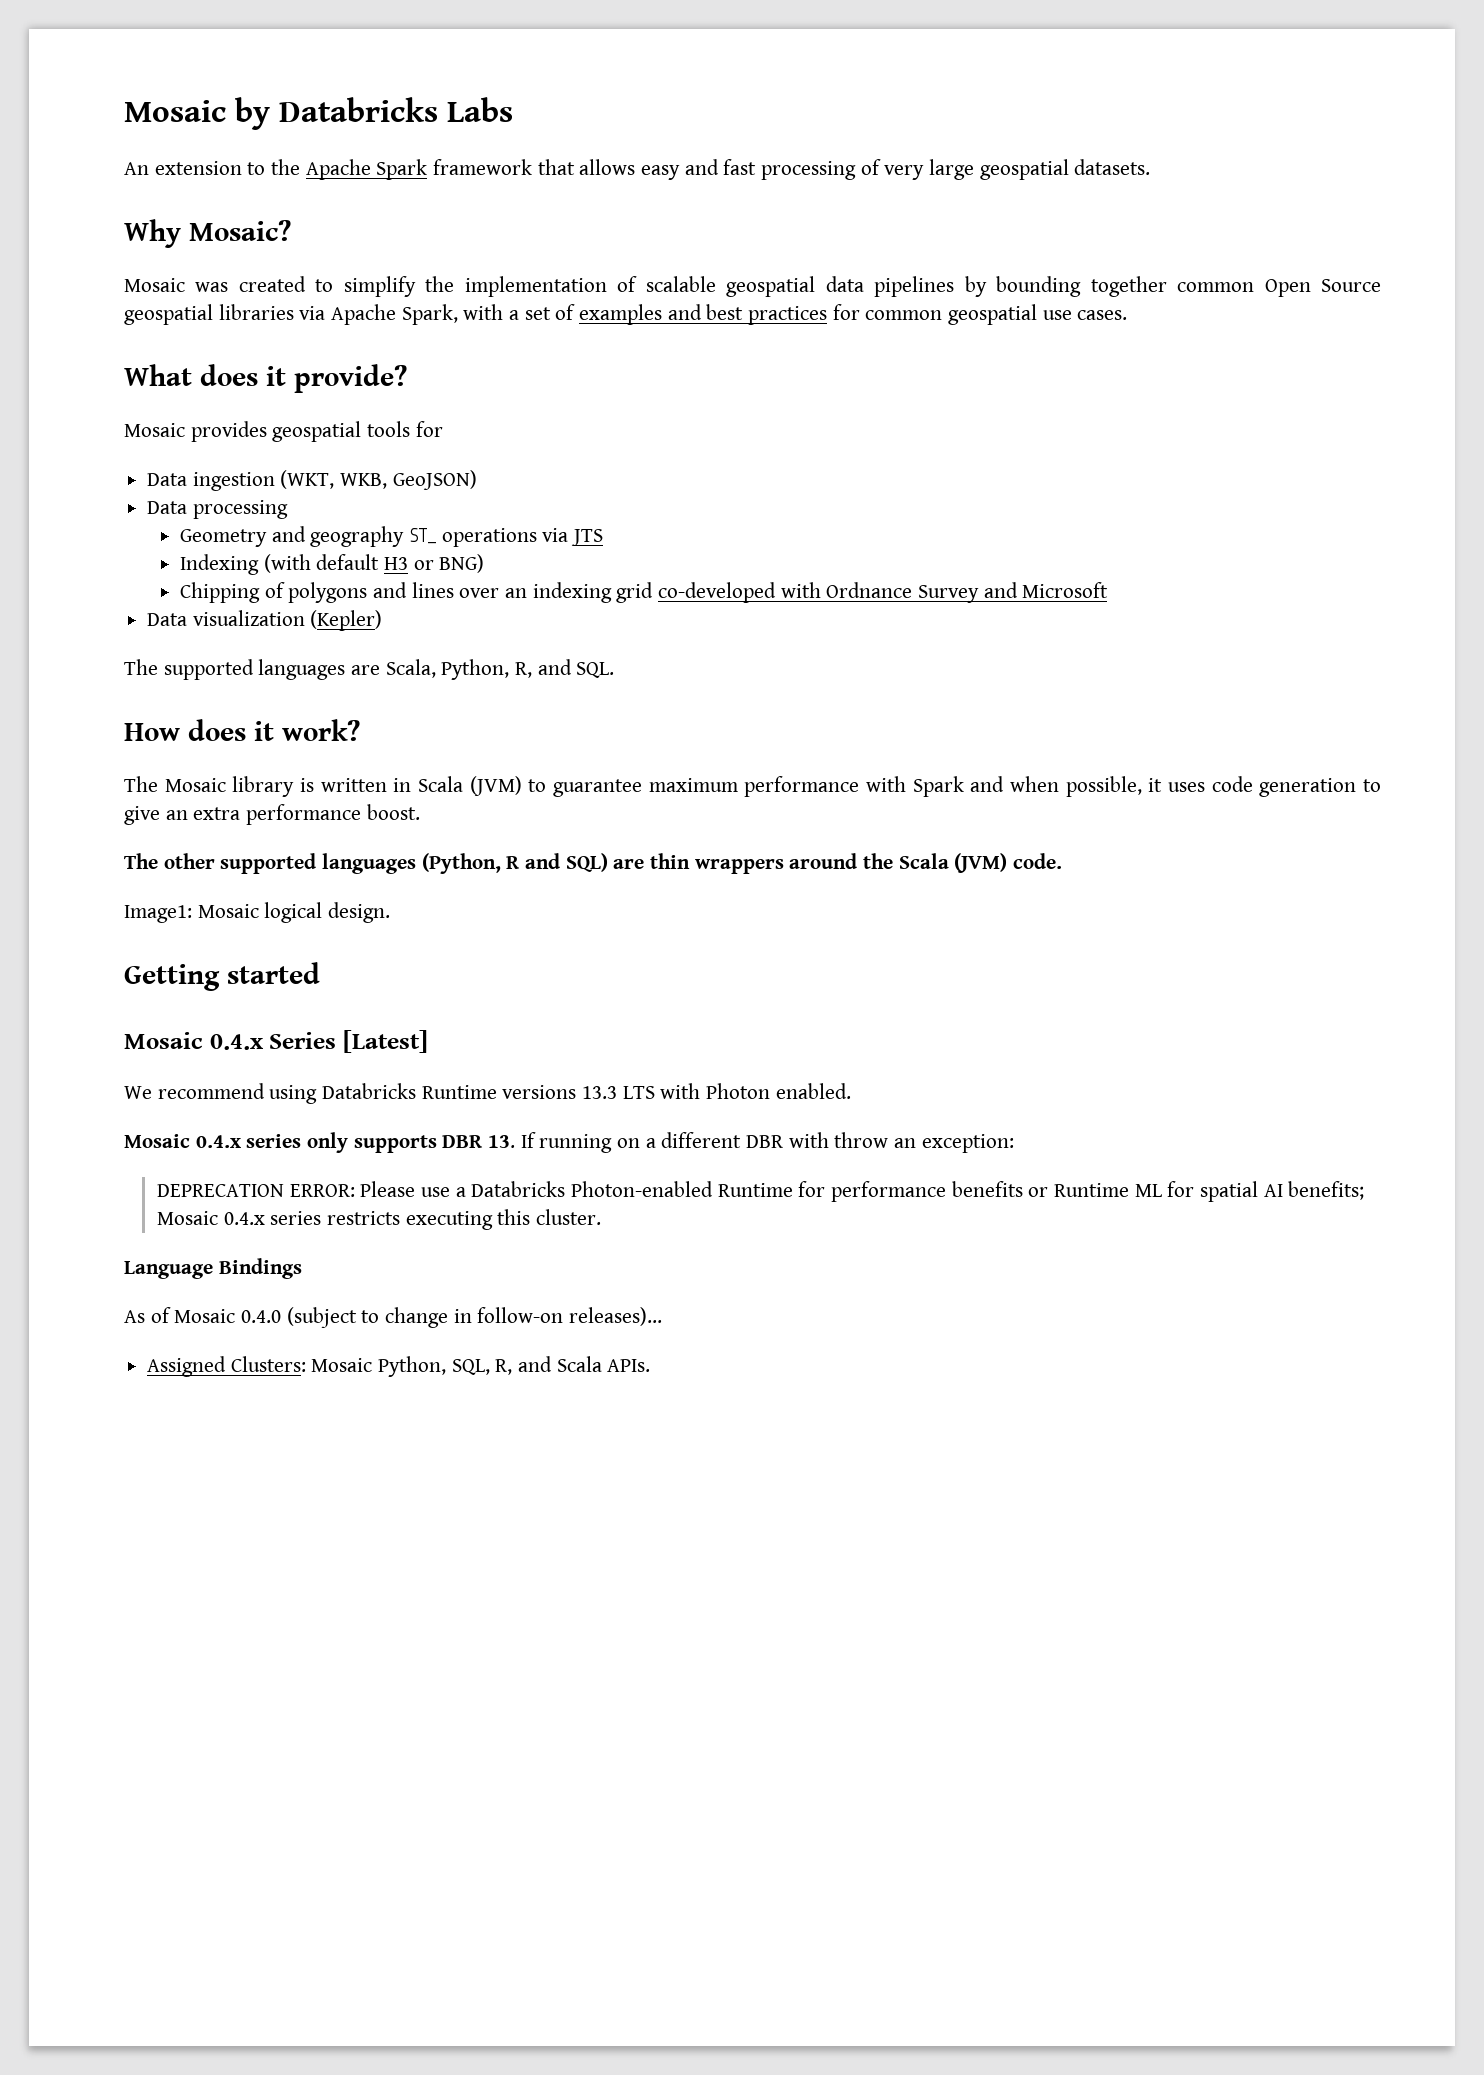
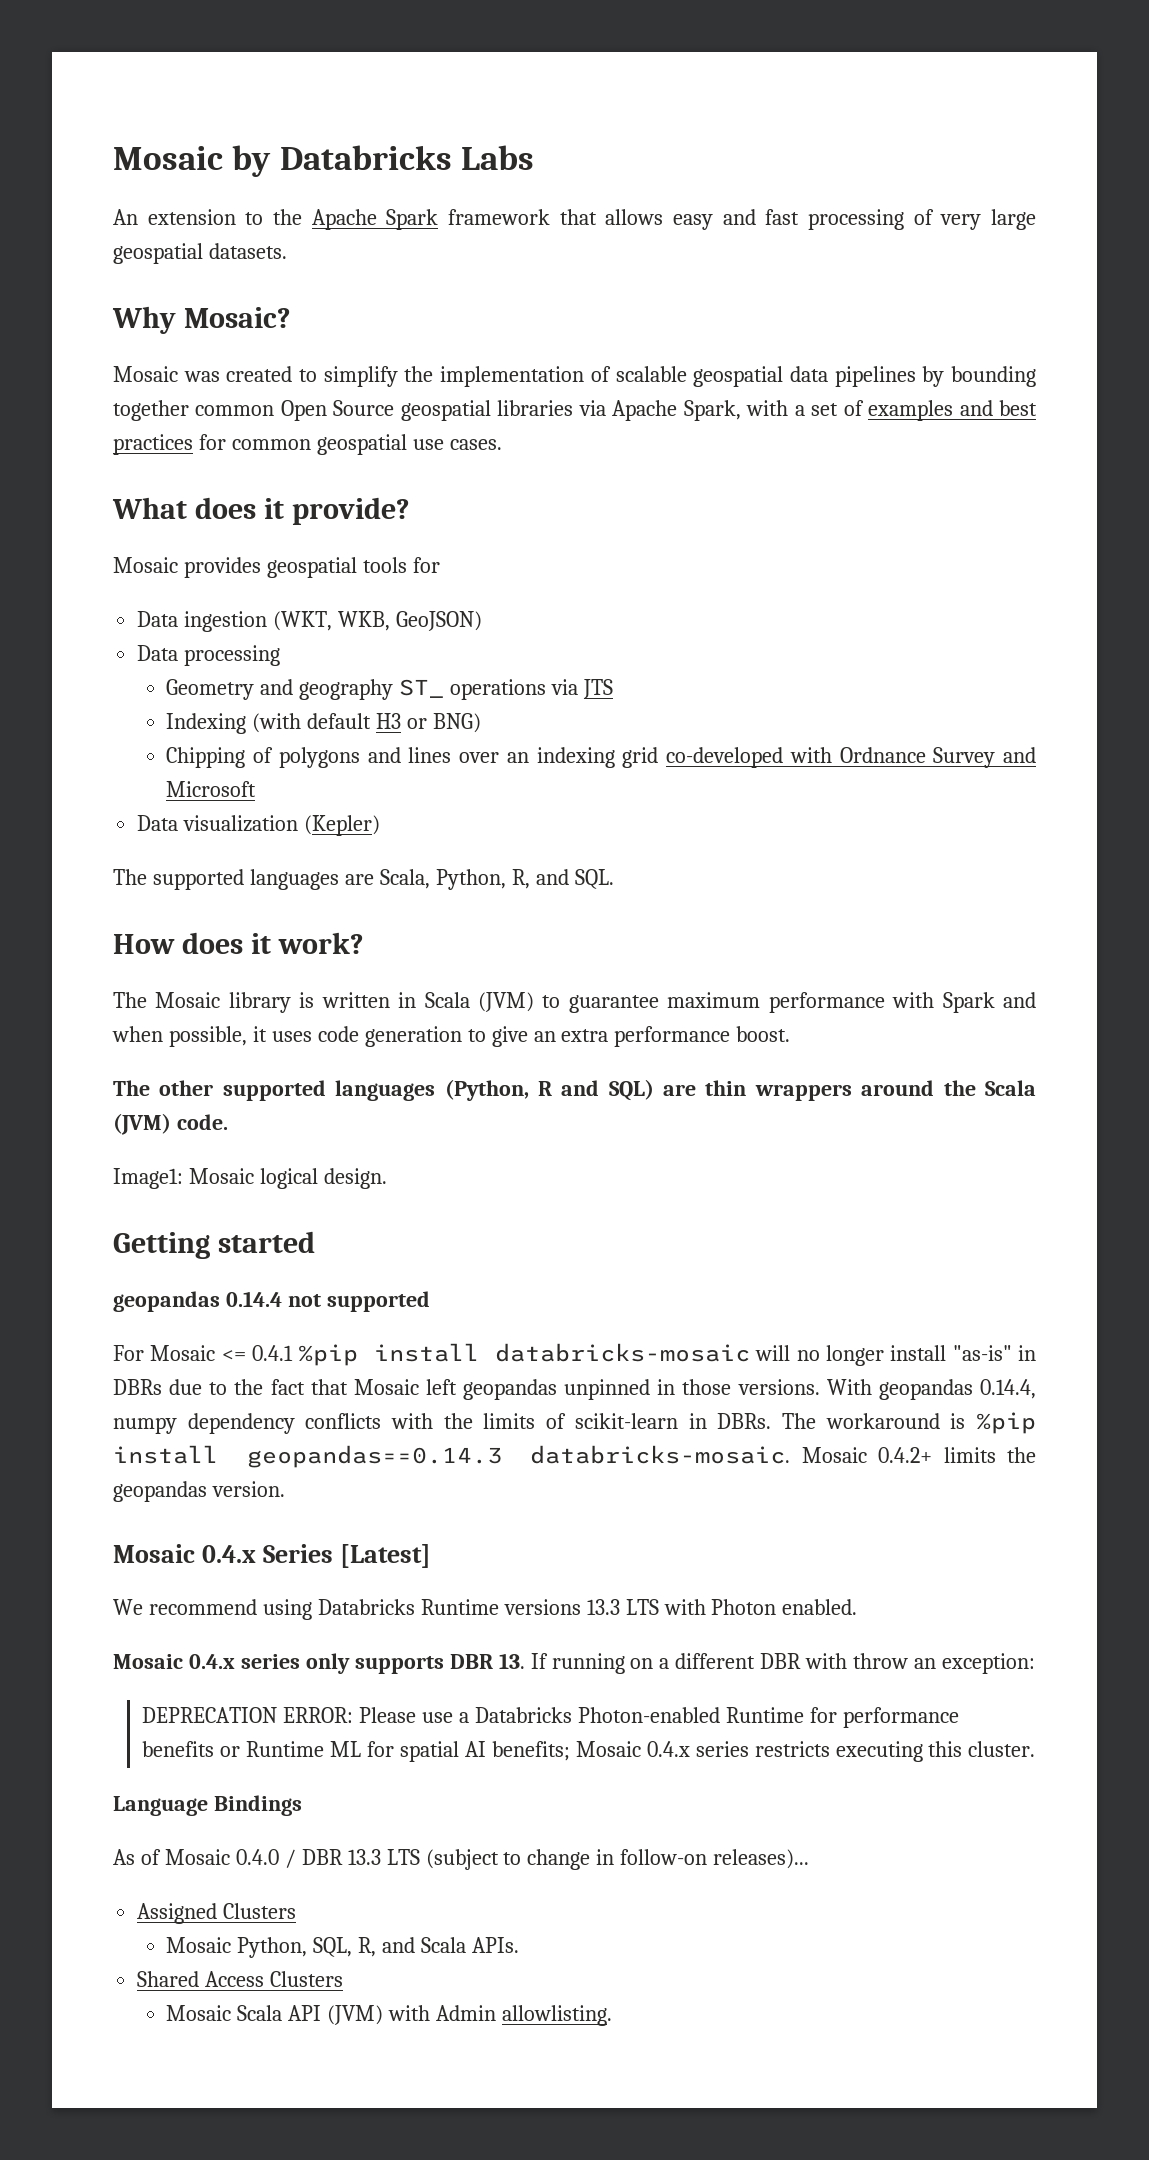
(320, 973) none -> [113,1291,430,1312] [113,1343,1036,1366] [113,1379,1036,1400] [113,1412,1037,1434] [113,1445,1036,1468] [113,1481,285,1502] // geopandas 0.14.4 not supported // For Mosaic <= 0.4.1 %pip install databricks-mosaic will no longer install "as-is" in DBRs due to the fact that Mosaic left geopandas unpinned in those versions. With geopandas 0.14.4, numpy dependency conflicts with the limits of scikit-learn in DBRs. The workaround is %pip install geopandas==0.14.3 databricks-mosaic. Mosaic 0.4.2+ limits the geopandas version.
(282, 1316) none -> [284,1849,420,1868] / DBR 13.3 LTS
[230,1356,306,1372] Clusters: -> [223,1903,297,1919] Clusters //
(651, 1365) none -> [137,1971,344,1987] [166,2005,613,2026] // Shared Access Clusters // Mosaic Scala API (JVM) with Admin allowlisting.

